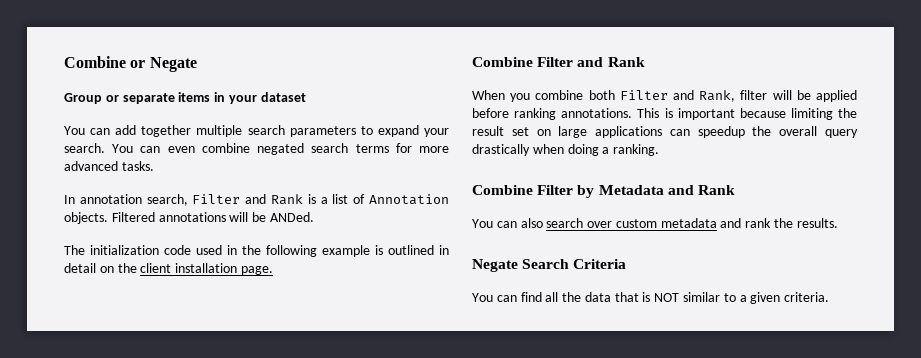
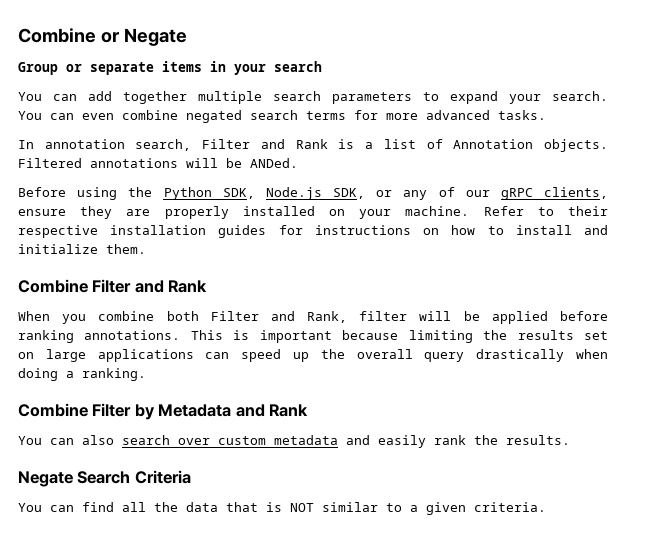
[260,92,306,102] dataset -> [274,61,322,72] search
[64,245,449,257] [64,263,273,275] The initialization code used in the following example is outlined in detail on the client installation page. -> [18,187,608,200] [18,206,608,219] [18,225,608,238] [18,244,146,254] Before using the Python SDK, Node.js SDK, or any of our gRPC clients, ensure they are properly installed on your machine. Refer to their respective installation guides for instructions on how to install and initialize them.
[472,126,504,136] result -> [517,330,574,340] results
[697,126,745,138] speedup -> [241,349,310,362] speed up
(742, 223) none -> [378,435,426,448] easily

